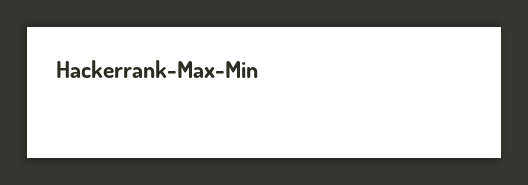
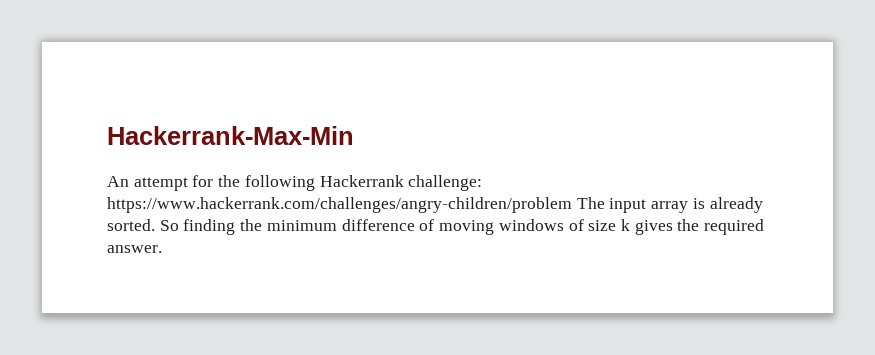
(258, 69) none -> [107,175,483,191] [107,197,763,213] [107,219,765,235] [107,245,162,253] // An attempt for the following Hackerrank challenge: https://www.hackerrank.com/challenges/angry-children/problem The input array is already sorted. So finding the minimum difference of moving windows of size k gives the required answer.

